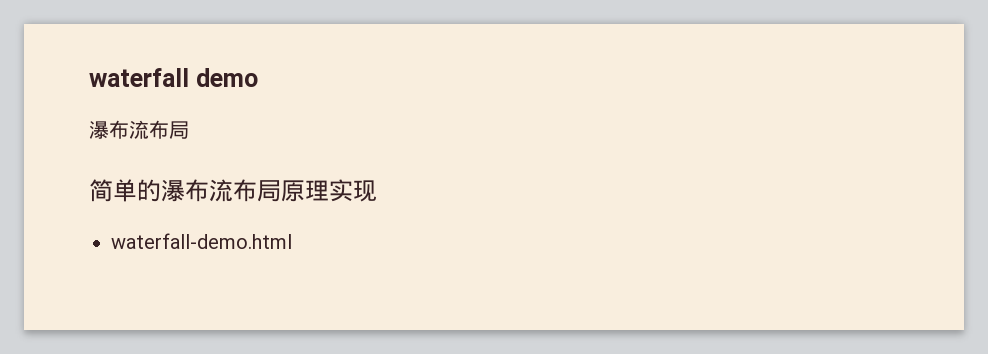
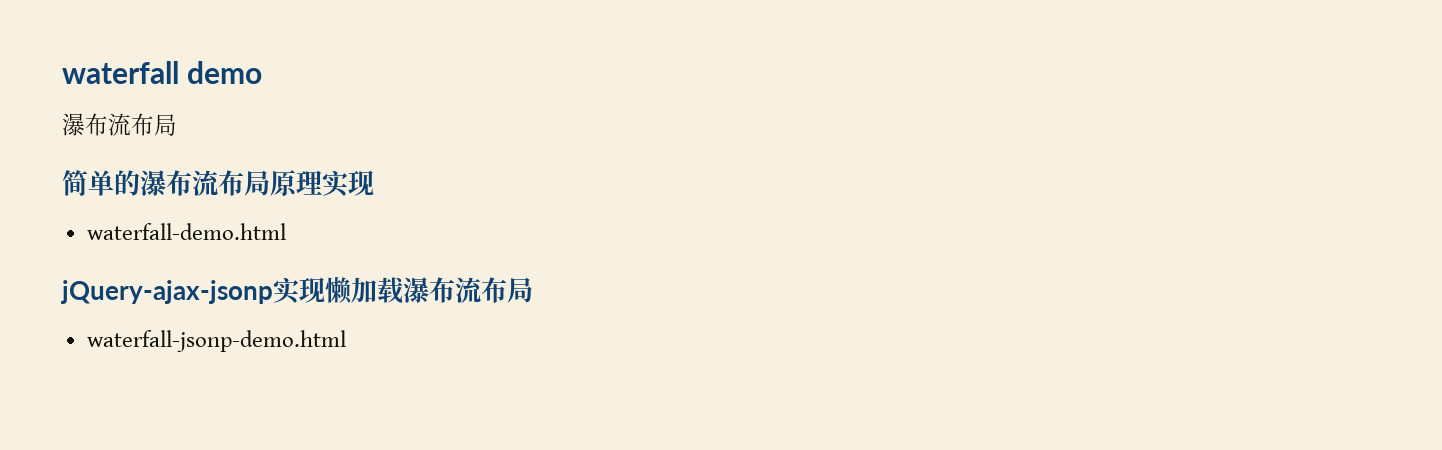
(292, 241) none -> [61,277,533,304] [86,330,346,352] // jQuery-ajax-jsonp实现懒加载瀑布流布局 // waterfall-jsonp-demo.html

